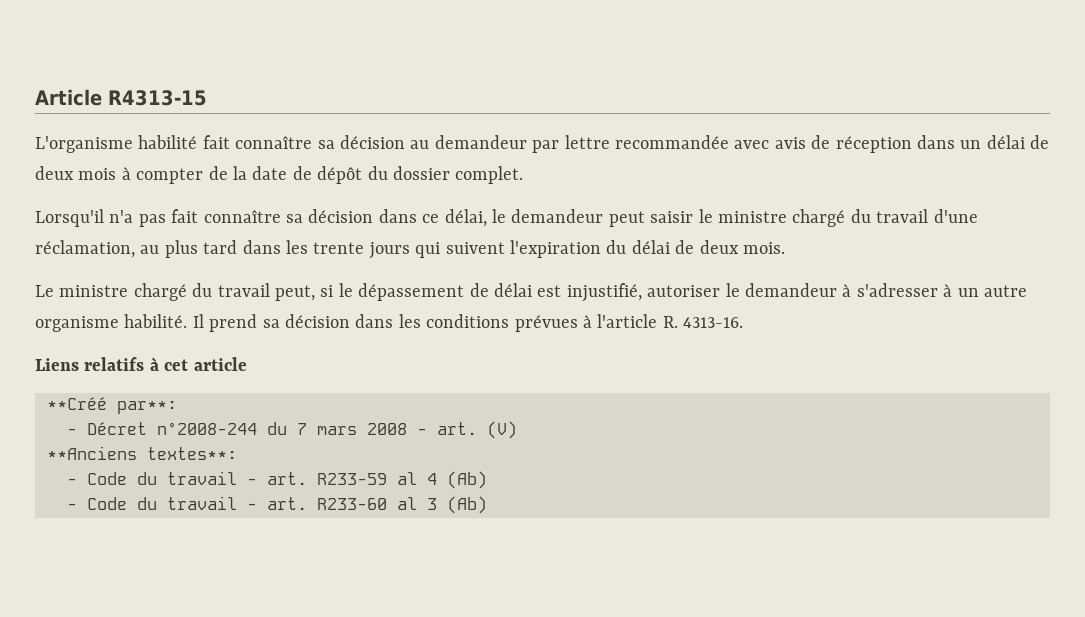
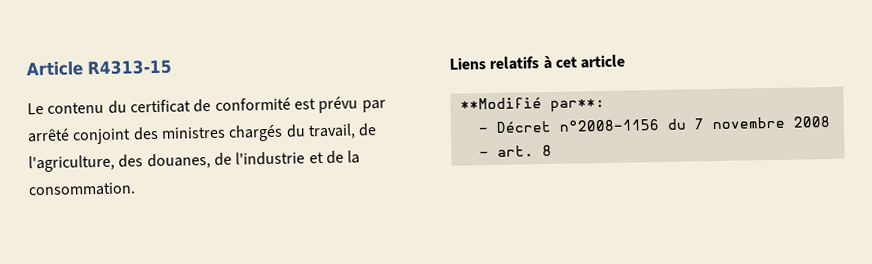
[35,135,1050,153] [35,166,524,184] [35,209,978,227] [35,240,785,259] [35,283,1027,302] [35,314,744,332] L'organisme habilité fait connaître sa décision au demandeur par lettre recommandée avec avis de réception dans un délai de deux mois à compter de la date de dépôt du dossier complet. // Lorsqu'il n'a pas fait connaître sa décision dans ce délai, le demandeur peut saisir le ministre chargé du travail d'une réclamation, au plus tard dans les trente jours qui suivent l'expiration du délai de deux mois. // Le ministre chargé du travail peut, si le dépassement de délai est injustifié, autoriser le demandeur à s'adresser à un autre organisme habilité. Il prend sa décision dans les conditions prévues à l'article R. 4313-16. -> [27,96,386,115] [27,123,378,145] [28,150,361,173] [28,182,136,197] Le contenu du certificat de conformité est prévu par arrêté conjoint des ministres chargés du travail, de l'agriculture, des douanes, de l'industrie et de la consommation.
[47,397,107,410] **Créé -> [459,97,542,110] **Modifié
[157,422,257,435] n°2008-244 -> [558,119,660,132] n°2008-1156
[317,426,357,435] mars -> [711,116,785,130] novembre
[487,421,517,439] [47,446,237,460] [67,471,487,489] [67,496,487,514] (V) // **Anciens textes**: // - Code du travail - art. R233-59 al 4 (Ab) // - Code du travail - art. R233-60 al 3 (Ab) -> [541,144,552,157] 8

